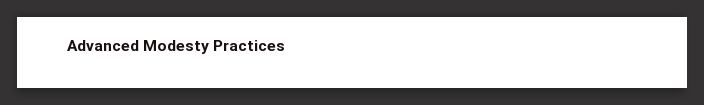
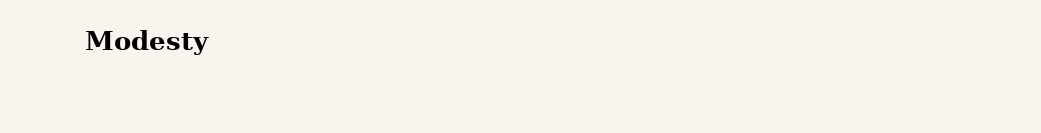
[67,40,286,54] Advanced Modesty Practices -> [85,30,209,55] Modesty

